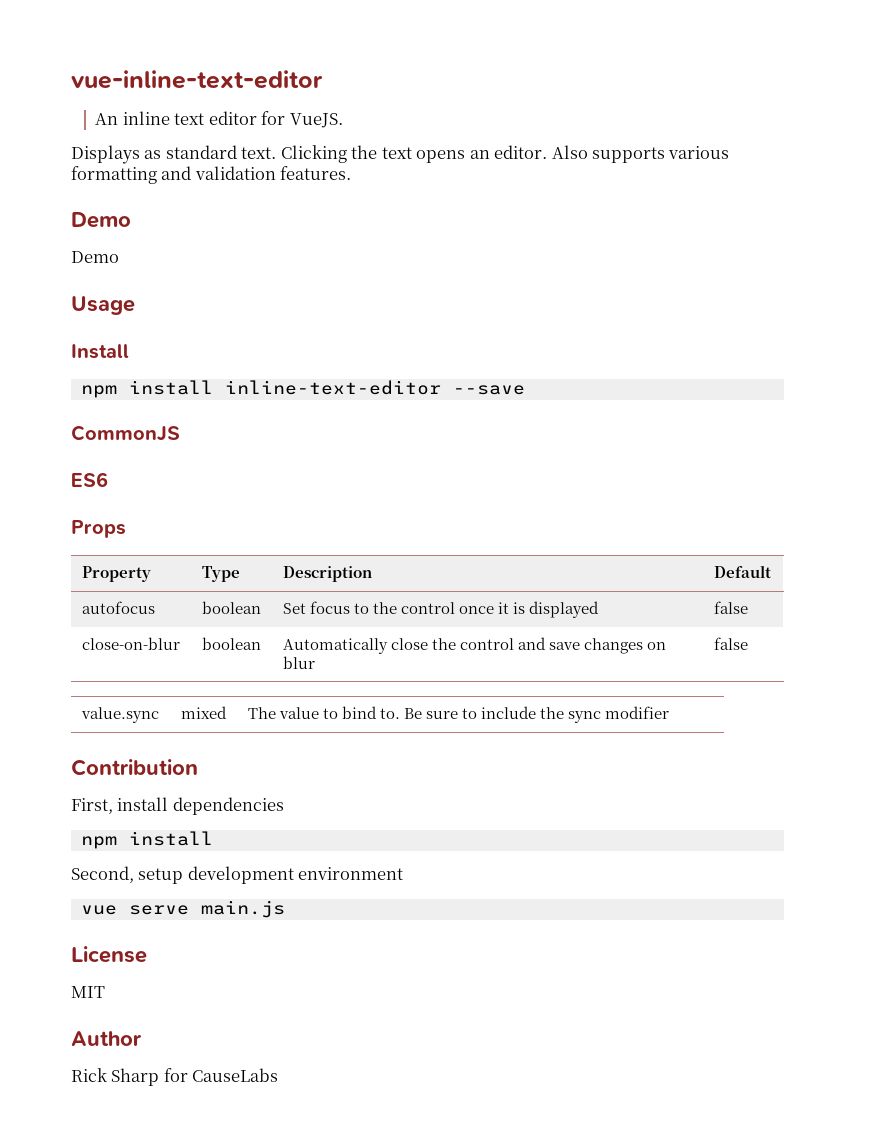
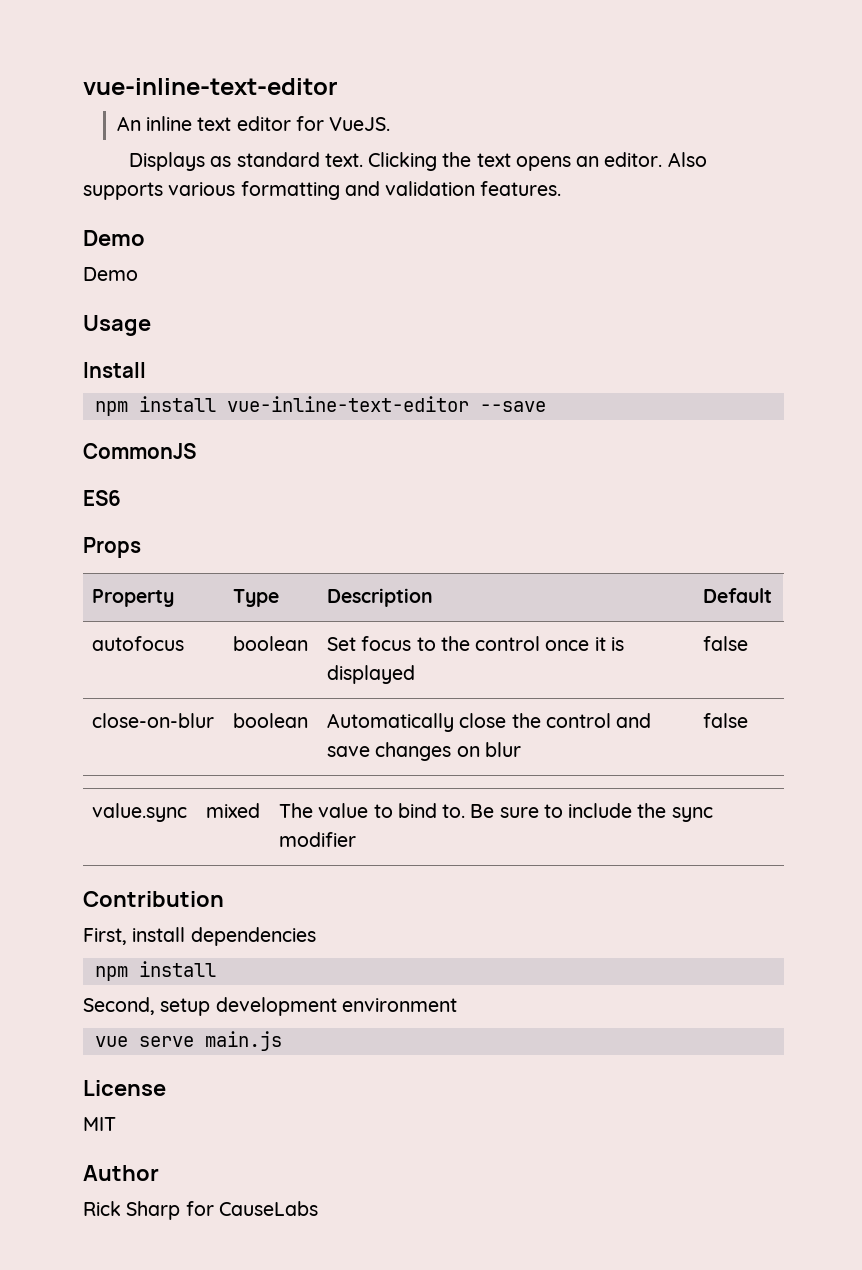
[224,380,441,395] inline-text-editor -> [226,396,469,412] vue-inline-text-editor

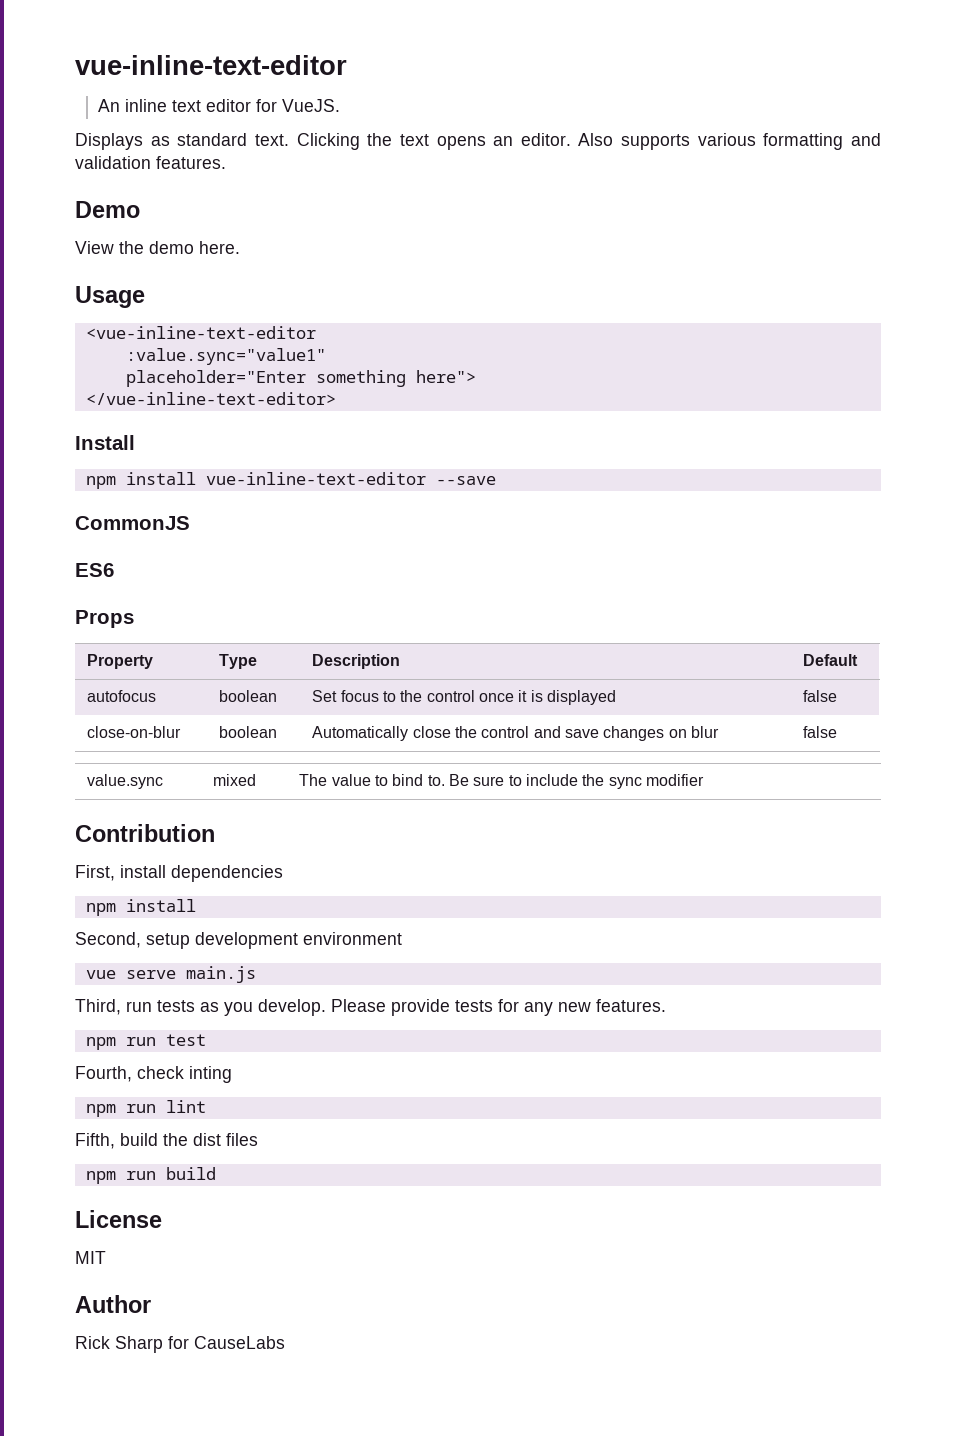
[83,267,138,281] [83,315,151,336] Demo // Usage -> [75,241,240,254] [75,286,145,308] [85,326,316,339] [125,348,326,365] [125,370,476,387] [85,392,336,405] View the demo here. // Usage // <vue-inline-text-editor // :value.sync="value1" // placeholder="Enter something here"> // </vue-inline-text-editor>
(282, 1041) none -> [75,999,666,1016] [85,1034,206,1050] [75,1066,232,1083] [85,1100,206,1117] [75,1133,258,1149] [85,1167,216,1184] // Third, run tests as you develop. Please provide tests for any new features. // npm run test // Fourth, check inting // npm run lint // Fifth, build the dist files // npm run build

